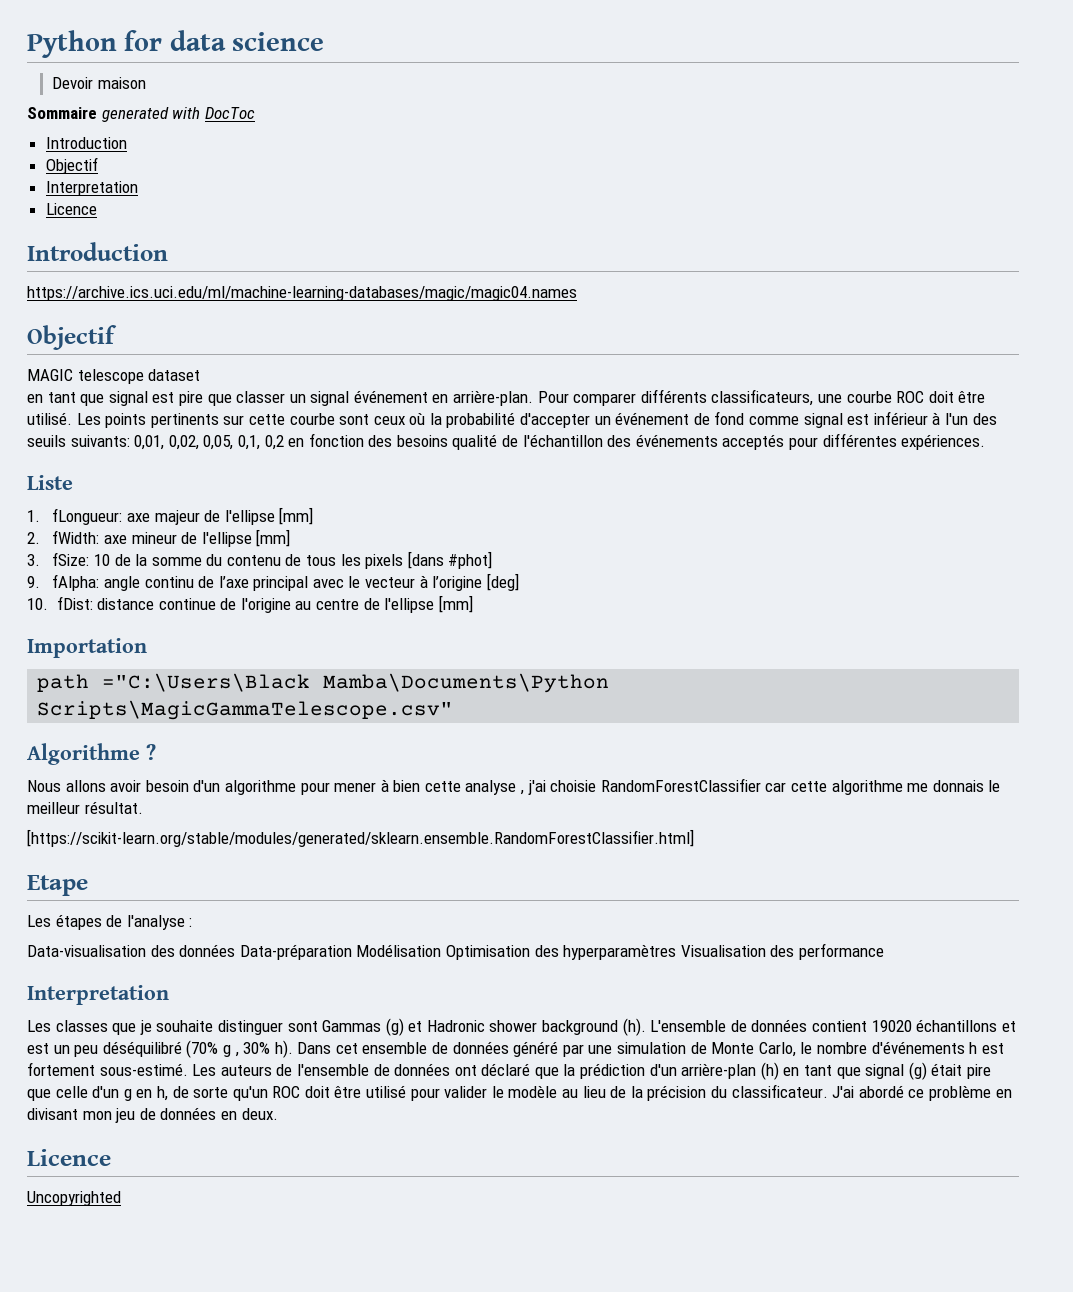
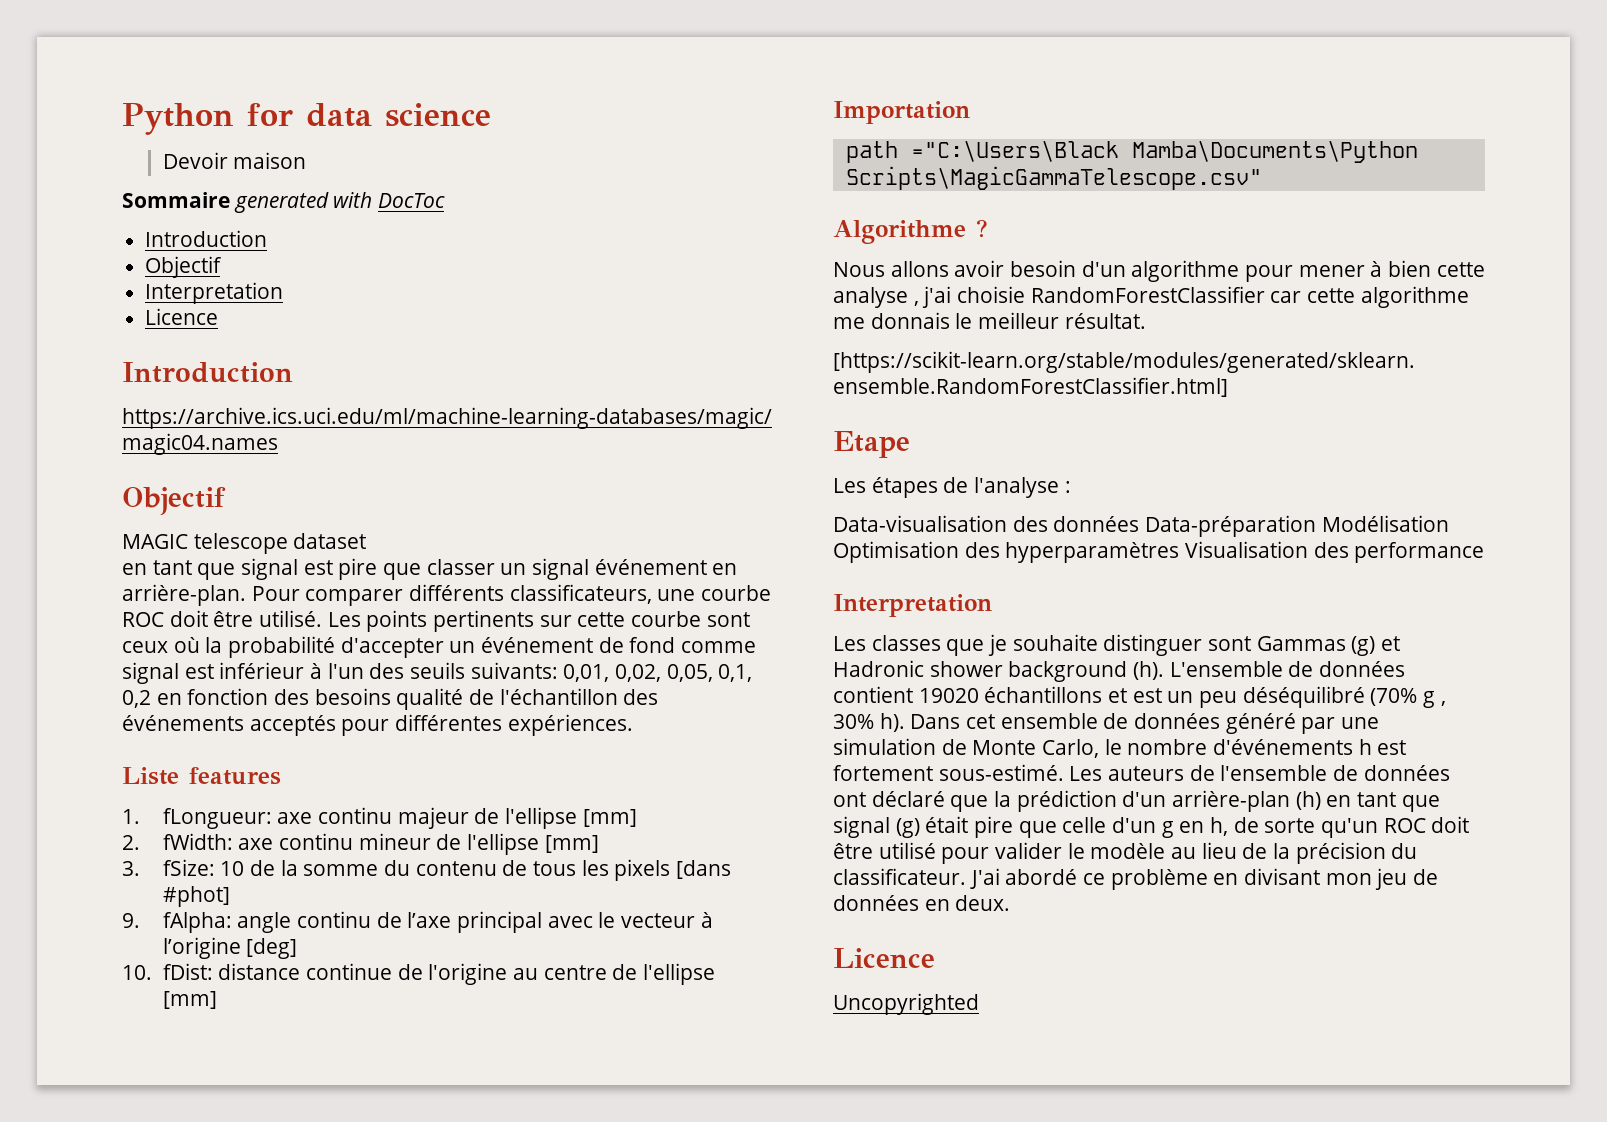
(73, 482) none -> [189,767,281,785] features
(150, 517) none -> [317,807,392,824] continu
(127, 539) none -> [278,833,353,850] continu

